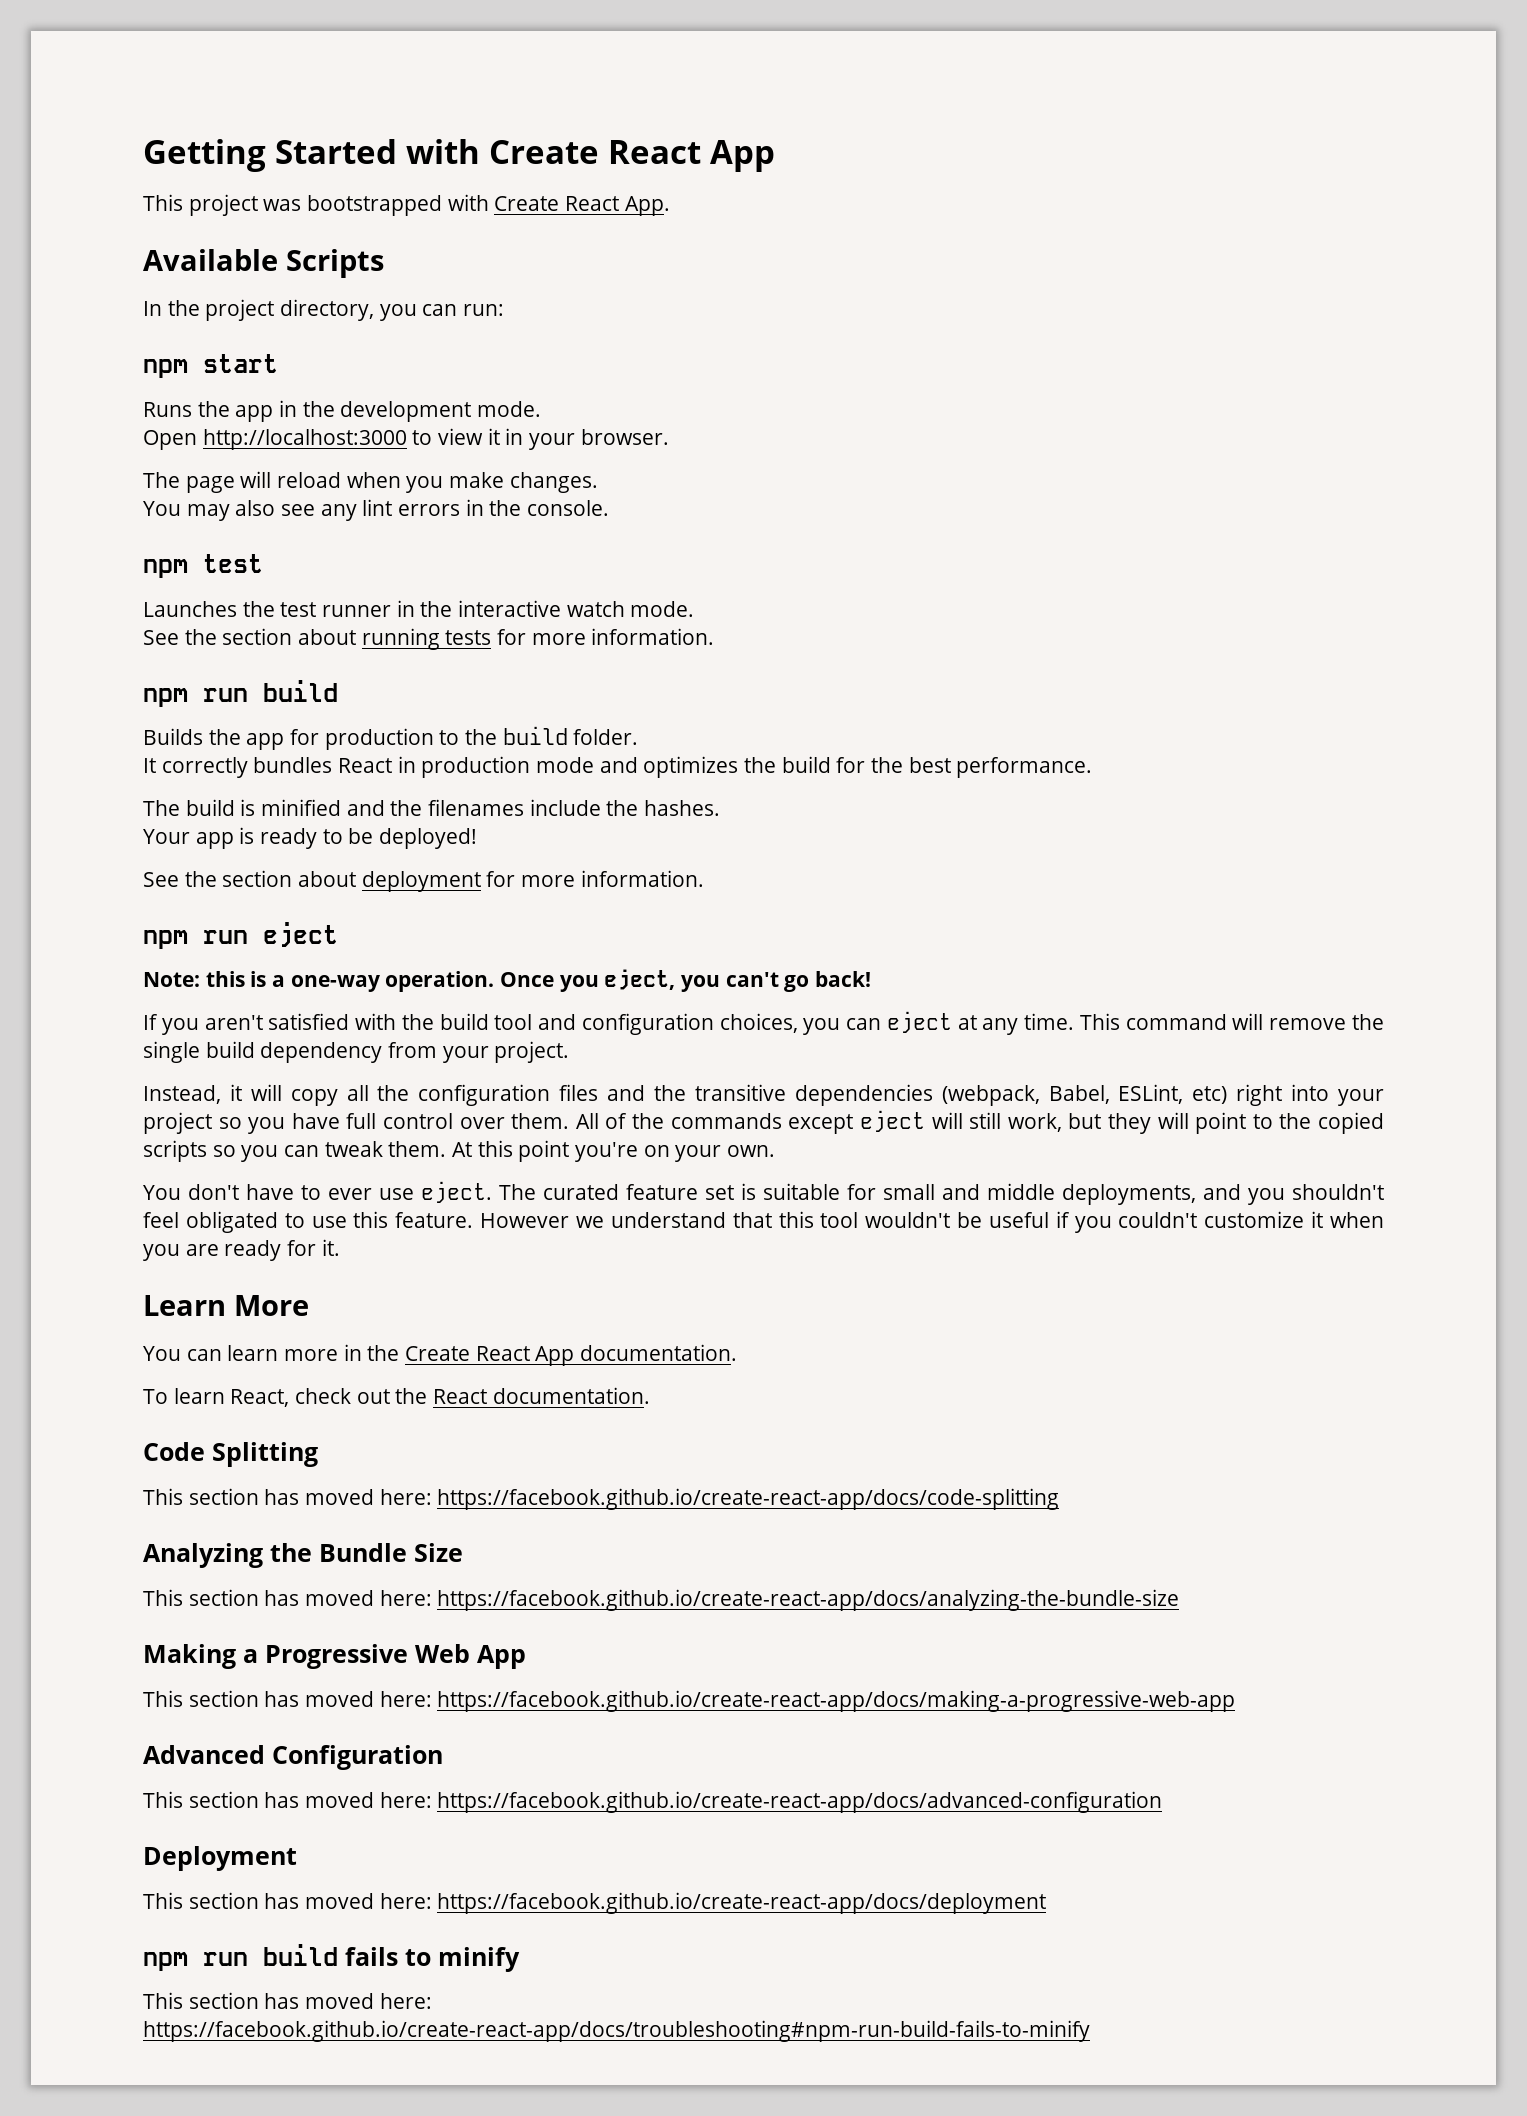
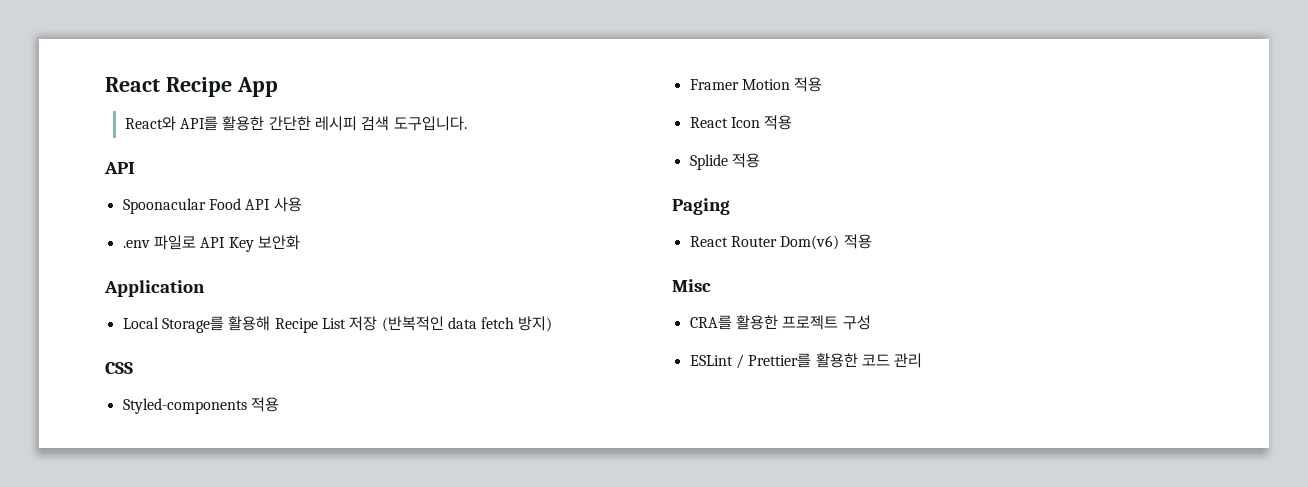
[143,139,775,172] [143,194,670,216] [143,249,384,278] [143,299,505,321] [143,354,278,378] [143,400,542,422] [143,428,669,450] [143,471,598,493] [143,499,610,521] [143,554,263,578] [143,600,695,617] [143,628,715,650] [143,680,338,707] [143,726,639,750] [143,756,1093,778] [143,799,721,816] [143,827,478,849] [143,870,704,892] [143,922,338,949] [143,969,872,992] [143,1011,1385,1035] [143,1041,570,1063] [143,1084,1385,1106] [143,1110,1384,1134] [143,1140,776,1162] [143,1181,1385,1205] [143,1211,1384,1233] [143,1239,340,1261] [143,1295,309,1316] [143,1344,738,1366] [143,1387,650,1407] [143,1442,318,1467] [143,1488,1060,1510] [143,1543,463,1568] [143,1589,1180,1611] [143,1644,526,1669] [143,1690,1236,1712] [143,1745,443,1770] [143,1791,1163,1813] [143,1846,297,1871] [143,1892,1047,1914] [143,1944,520,1972] [143,1992,432,2009] [143,2020,1090,2042] Getting Started with Create React App // This project was bootstrapped with Create React App. // Available Scripts // In the project directory, you can run: // npm start // Runs the app in the development mode. // Open http://localhost:3000 to view it in your browser. // The page will reload when you make changes. // You may also see any lint errors in the console. // npm test // Launches the test runner in the interactive watch mode. // See the section about running tests for more information. // npm run build // Builds the app for production to the build folder. // It correctly bundles React in production mode and optimizes the build for the best performance. // The build is minified and the filenames include the hashes. // Your app is ready to be deployed! // See the section about deployment for more information. // npm run eject // Note: this is a one-way operation. Once you eject, you can't go back! // If you aren't satisfied with the build tool and configuration choices, you can eject at any time. This command will remove the single build dependency from your project. // Instead, it will copy all the configuration files and the transitive dependencies (webpack, Babel, ESLint, etc) right into your project so you have full control over them. All of the commands except eject will still work, but they will point to the copied scripts so you can tweak them. At this point you're on your own. // You don't have to ever use eject. The curated feature set is suitable for small and middle deployments, and you shouldn't feel obligated to use this feature. However we understand that this tool wouldn't be useful if you couldn't customize it when you are ready for it. // Learn More // You can learn more in the Create React App documentation. // To learn React, check out the React documentation. // Code Splitting // This section has moved here: https://facebook.github.io/create-react-app/docs/code-splitting // Analyzing the Bundle Size // This section has moved here: https://facebook.github.io/create-react-app/docs/analyzing-the-bundle-size // Making a Progressive Web App // This section has moved here: https://facebook.github.io/create-react-app/docs/making-a-progressive-web-app // Advanced Configuration // This section has moved here: https://facebook.github.io/create-react-app/docs/advanced-configuration // Deployment // This section has moved here: https://facebook.github.io/create-react-app/docs/deployment // npm run build fails to minify // This section has moved here: https://facebook.github.io/create-react-app/docs/troubleshooting#npm-run-build-fails-to-minify -> [105,77,278,97] [124,116,467,131] [104,162,135,174] [122,197,302,214] [122,235,300,252] [104,280,205,297] [122,316,553,333] [105,362,133,374] [122,397,279,414] [689,77,823,92] [689,115,793,130] [689,153,760,170] [672,198,730,215] [689,234,872,250] [672,279,711,292] [689,315,871,330] [689,353,923,369] React Recipe App // React와 API를 활용한 간단한 레시피 검색 도구입니다. // API // Spoonacular Food API 사용 // .env 파일로 API Key 보안화 // Application // Local Storage를 활용해 Recipe List 저장 (반복적인 data fetch 방지) // CSS // Styled-components 적용 // Framer Motion 적용 // React Icon 적용 // Splide 적용 // Paging // React Router Dom(v6) 적용 // Misc // CRA를 활용한 프로젝트 구성 // ESLint / Prettier를 활용한 코드 관리

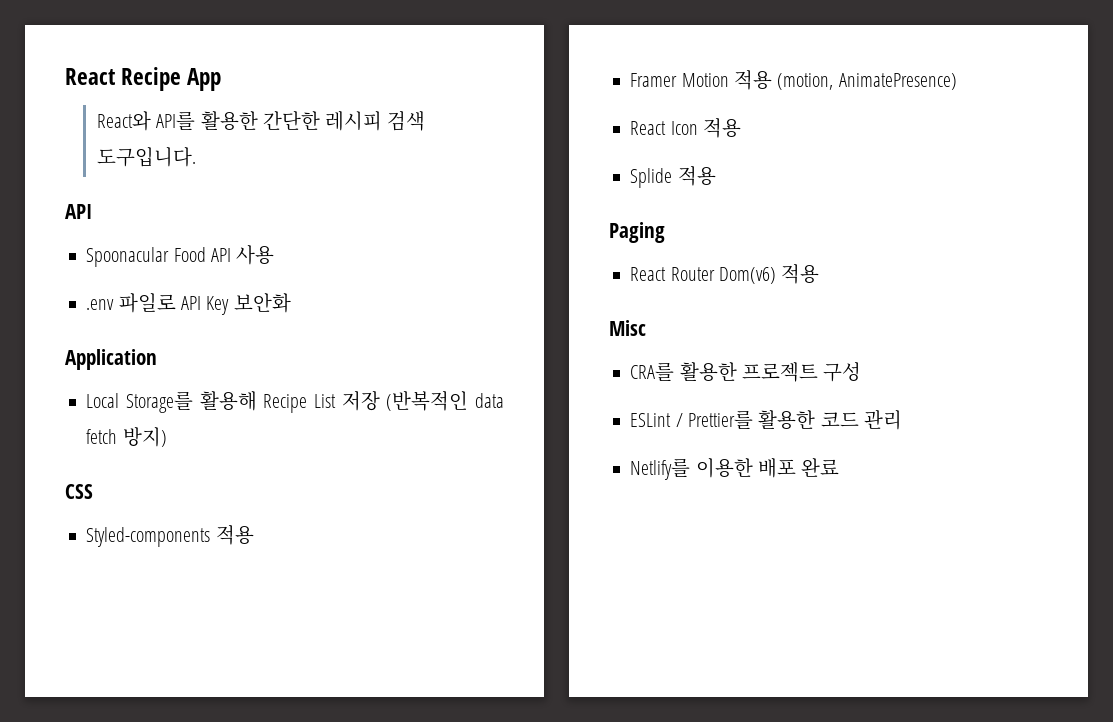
(823, 84) none -> [777,73,957,90] (motion, AnimatePresence)
(923, 360) none -> [630,458,840,480] // Netlify를 이용한 배포 완료

